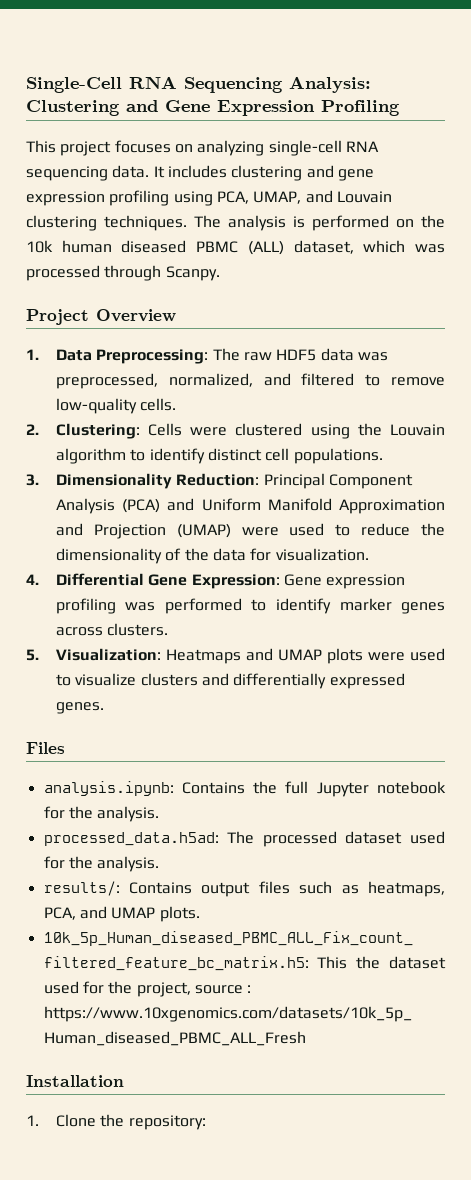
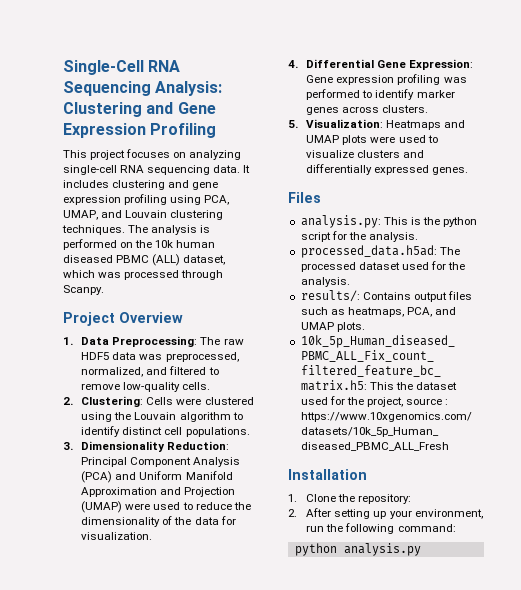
[43,781,447,797] analysis.ipynb: Contains the full Jupyter notebook -> [300,215,478,228] [300,232,331,242] analysis.py: This is the python script
(206, 1122) none -> [288,508,483,519] [306,523,456,534] [294,543,421,556] // 2. After setting up your environment, run the following command: // python analysis.py

